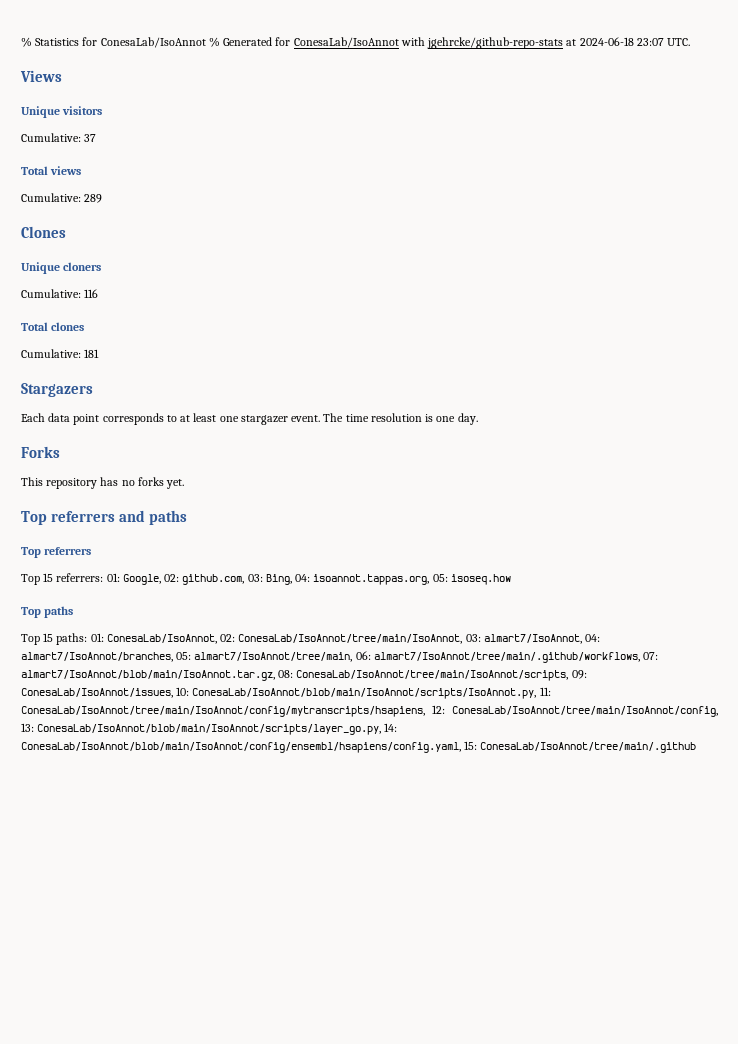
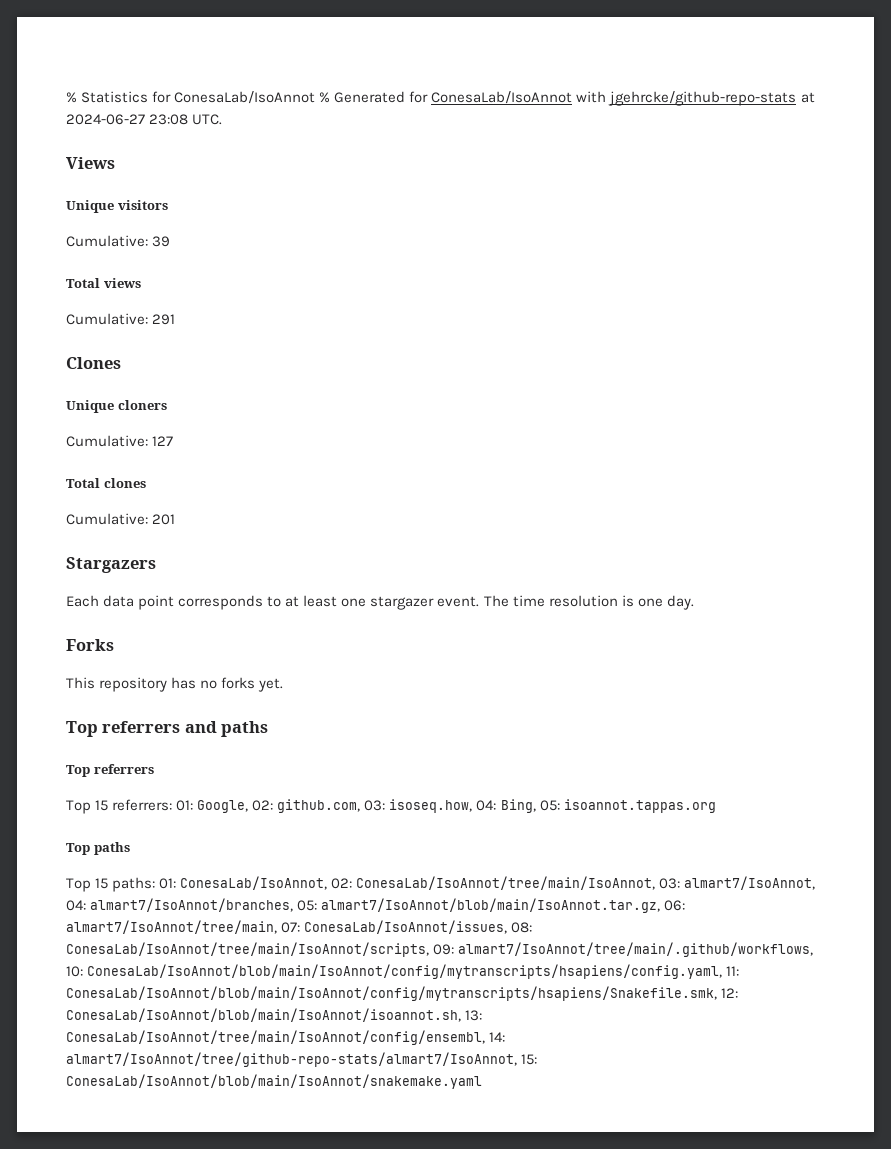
[579,37,664,46] 2024-06-18 23:07 -> [66,114,189,125] 2024-06-27 23:08
[84,134,97,142] 37 -> [152,236,171,247] 39
[84,194,103,203] 289 -> [152,314,176,325] 291
[84,289,99,298] 116 -> [152,436,174,446] 127
[84,349,100,358] 181 -> [152,514,176,525] 201
[265,574,511,585] Bing, 04: isoannot.tappas.org, 05: isoseq.how -> [389,799,716,813] isoseq.how, 04: Bing, 05: isoannot.tappas.org
[194,651,659,663] [21,670,587,681] [21,687,551,699] [21,705,718,717] [21,723,398,735] [21,741,697,753] almart7/IsoAnnot/tree/main, 06: almart7/IsoAnnot/tree/main/.github/workflows, 07: almart7/IsoAnnot/blob/main/IsoAnnot.tar.gz, 08: ConesaLab/IsoAnnot/tree/main/IsoAnnot/scripts, 09: ConesaLab/IsoAnnot/issues, 10: ConesaLab/IsoAnnot/blob/main/IsoAnnot/scripts/IsoAnnot.py, 11: ConesaLab/IsoAnnot/tree/main/IsoAnnot/config/mytranscripts/hsapiens, 12: ConesaLab/IsoAnnot/tree/main/IsoAnnot/config, 13: ConesaLab/IsoAnnot/blob/main/IsoAnnot/scripts/layer_go.py, 14: ConesaLab/IsoAnnot/blob/main/IsoAnnot/config/ensembl/hsapiens/config.yaml, 15: ConesaLab/IsoAnnot/tree/main/.github -> [321,898,686,913] [66,920,533,934] [66,942,814,957] [66,964,740,979] [66,986,739,1001] [66,1008,483,1022] [66,1030,506,1045] [66,1052,538,1067] [66,1074,482,1089] almart7/IsoAnnot/blob/main/IsoAnnot.tar.gz, 06: almart7/IsoAnnot/tree/main, 07: ConesaLab/IsoAnnot/issues, 08: ConesaLab/IsoAnnot/tree/main/IsoAnnot/scripts, 09: almart7/IsoAnnot/tree/main/.github/workflows, 10: ConesaLab/IsoAnnot/blob/main/IsoAnnot/config/mytranscripts/hsapiens/config.yaml, 11: ConesaLab/IsoAnnot/blob/main/IsoAnnot/config/mytranscripts/hsapiens/Snakefile.smk, 12: ConesaLab/IsoAnnot/blob/main/IsoAnnot/isoannot.sh, 13: ConesaLab/IsoAnnot/tree/main/IsoAnnot/config/ensembl, 14: almart7/IsoAnnot/tree/github-repo-stats/almart7/IsoAnnot, 15: ConesaLab/IsoAnnot/blob/main/IsoAnnot/snakemake.yaml

